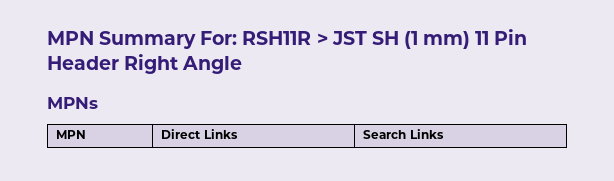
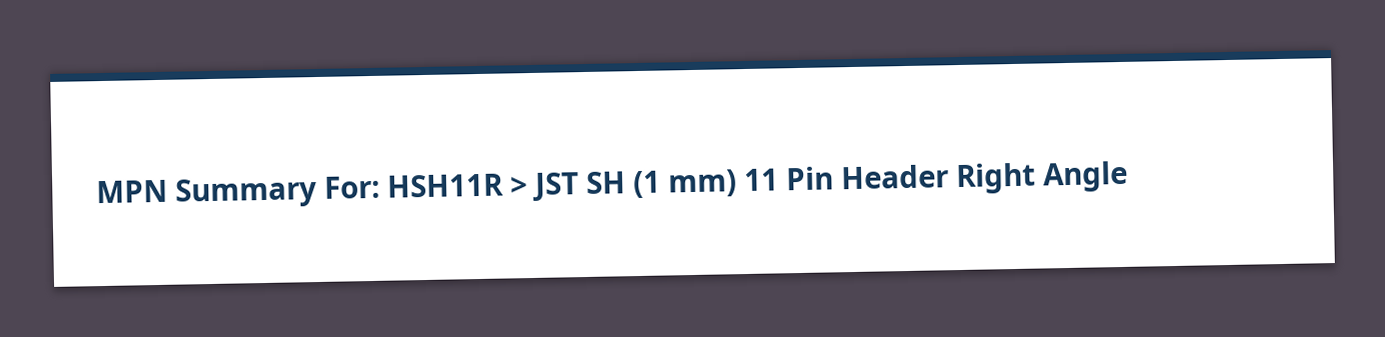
[242,31,312,45] RSH11R -> [387,173,504,198] HSH11R
[47,97,98,109] [56,130,87,139] [161,129,238,139] [363,129,444,139] // MPNs // MPN | Direct Links | Search Links -> (1128, 176) none

